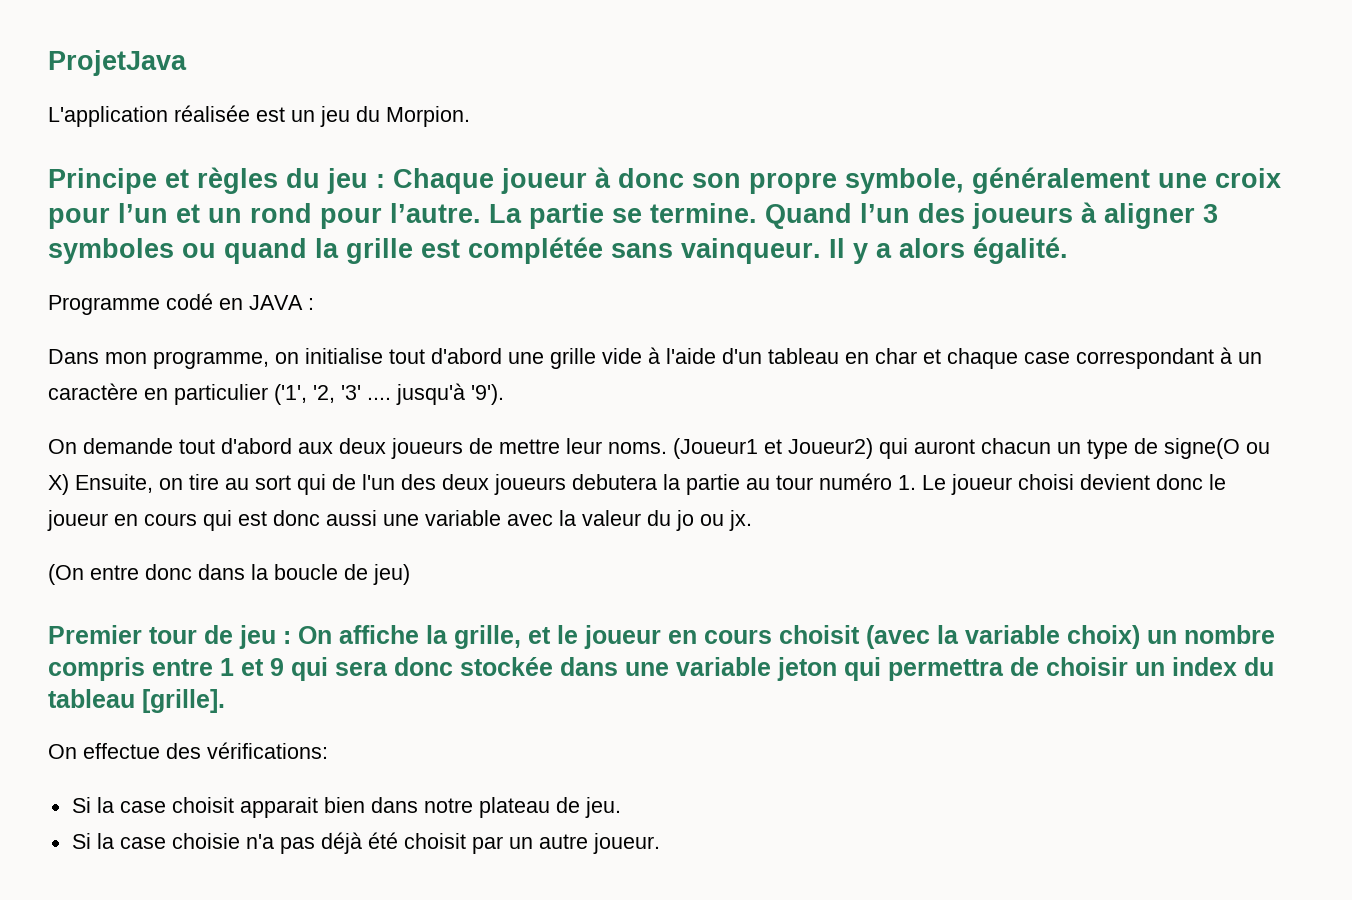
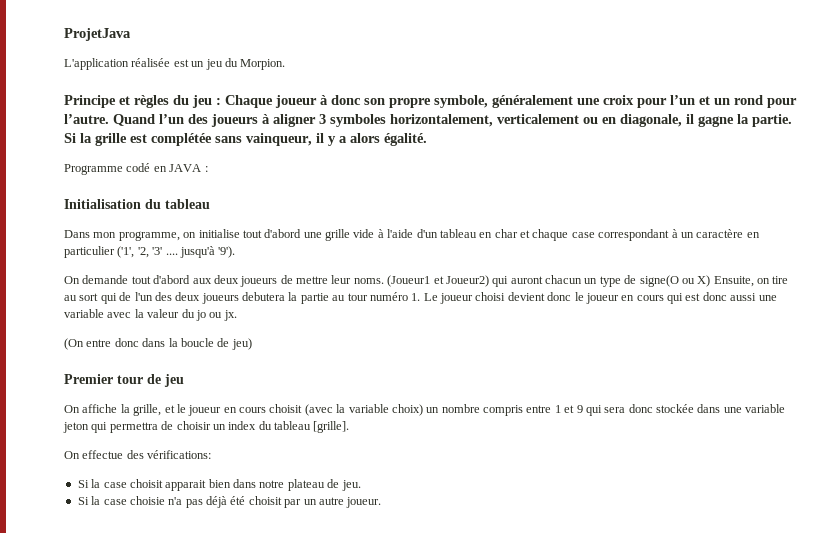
[489,203,757,229] La partie se termine. -> (109, 119) none
[182,238,307,264] ou quand -> [390,114,792,127] [64,133,76,143] horizontalement, verticalement ou en diagonale, il gagne la partie. Si
[681,238,845,264] vainqueur. Il -> [246,133,324,146] vainqueur, il
(314, 304) none -> [64,199,210,209] // Initialisation du tableau
[283,631,291,644] : -> (184, 380) //

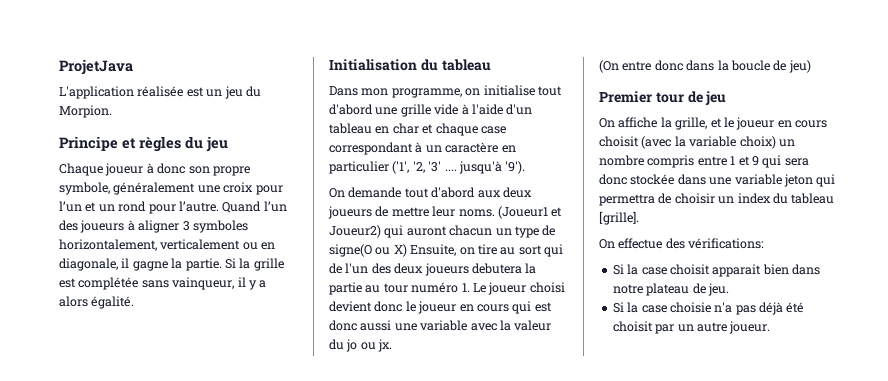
[216,98,221,105] : -> (228, 144) //
[64,163,208,175] // Programme codé en JAVA : -> (135, 302) none

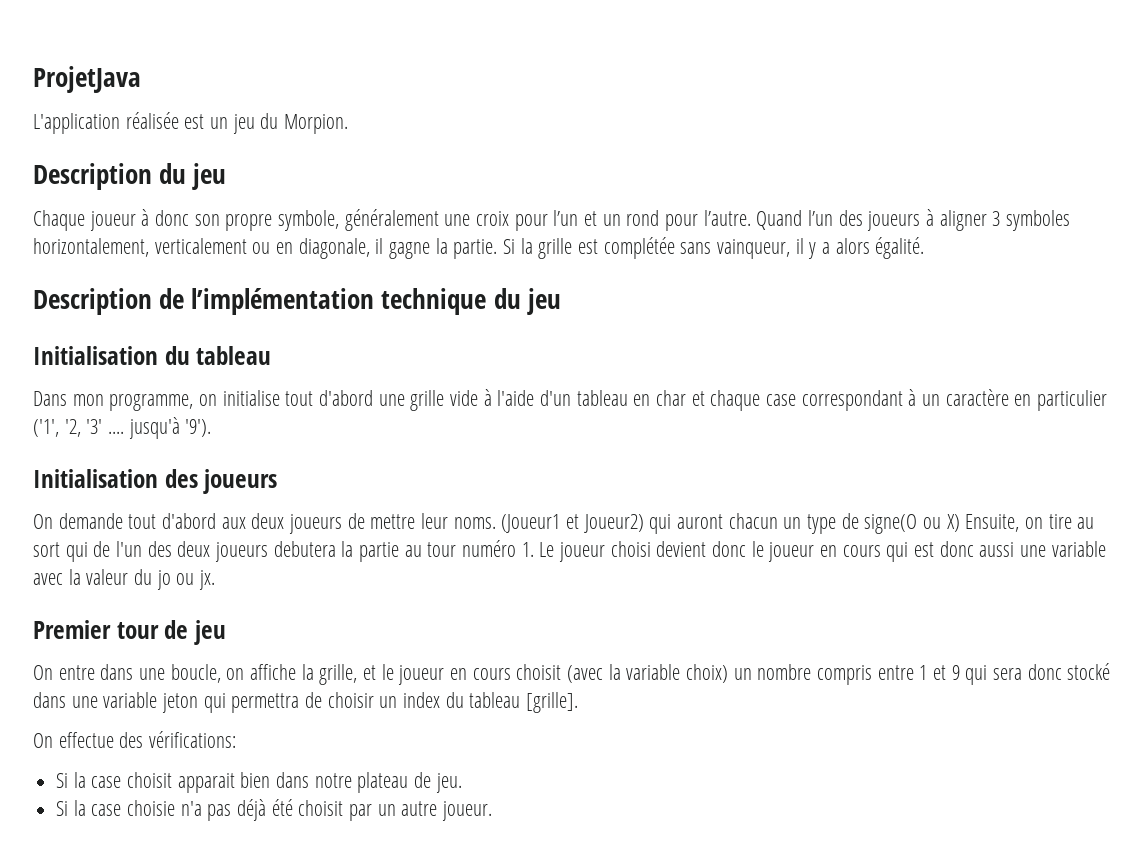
[59,136,181,152] Principe et règles -> [33,163,152,190] Description
(135, 302) none -> [33,288,561,315] // Description de l’implémentation technique du jeu
(526, 167) none -> [33,469,278,494] // Initialisation des joueurs
[599,60,811,73] // (On entre donc dans la boucle de jeu) -> (216, 580) none
(615, 123) none -> [58,664,245,683] entre dans une boucle, on
[630,174,675,185] stockée -> [1067,663,1111,680] stocké

